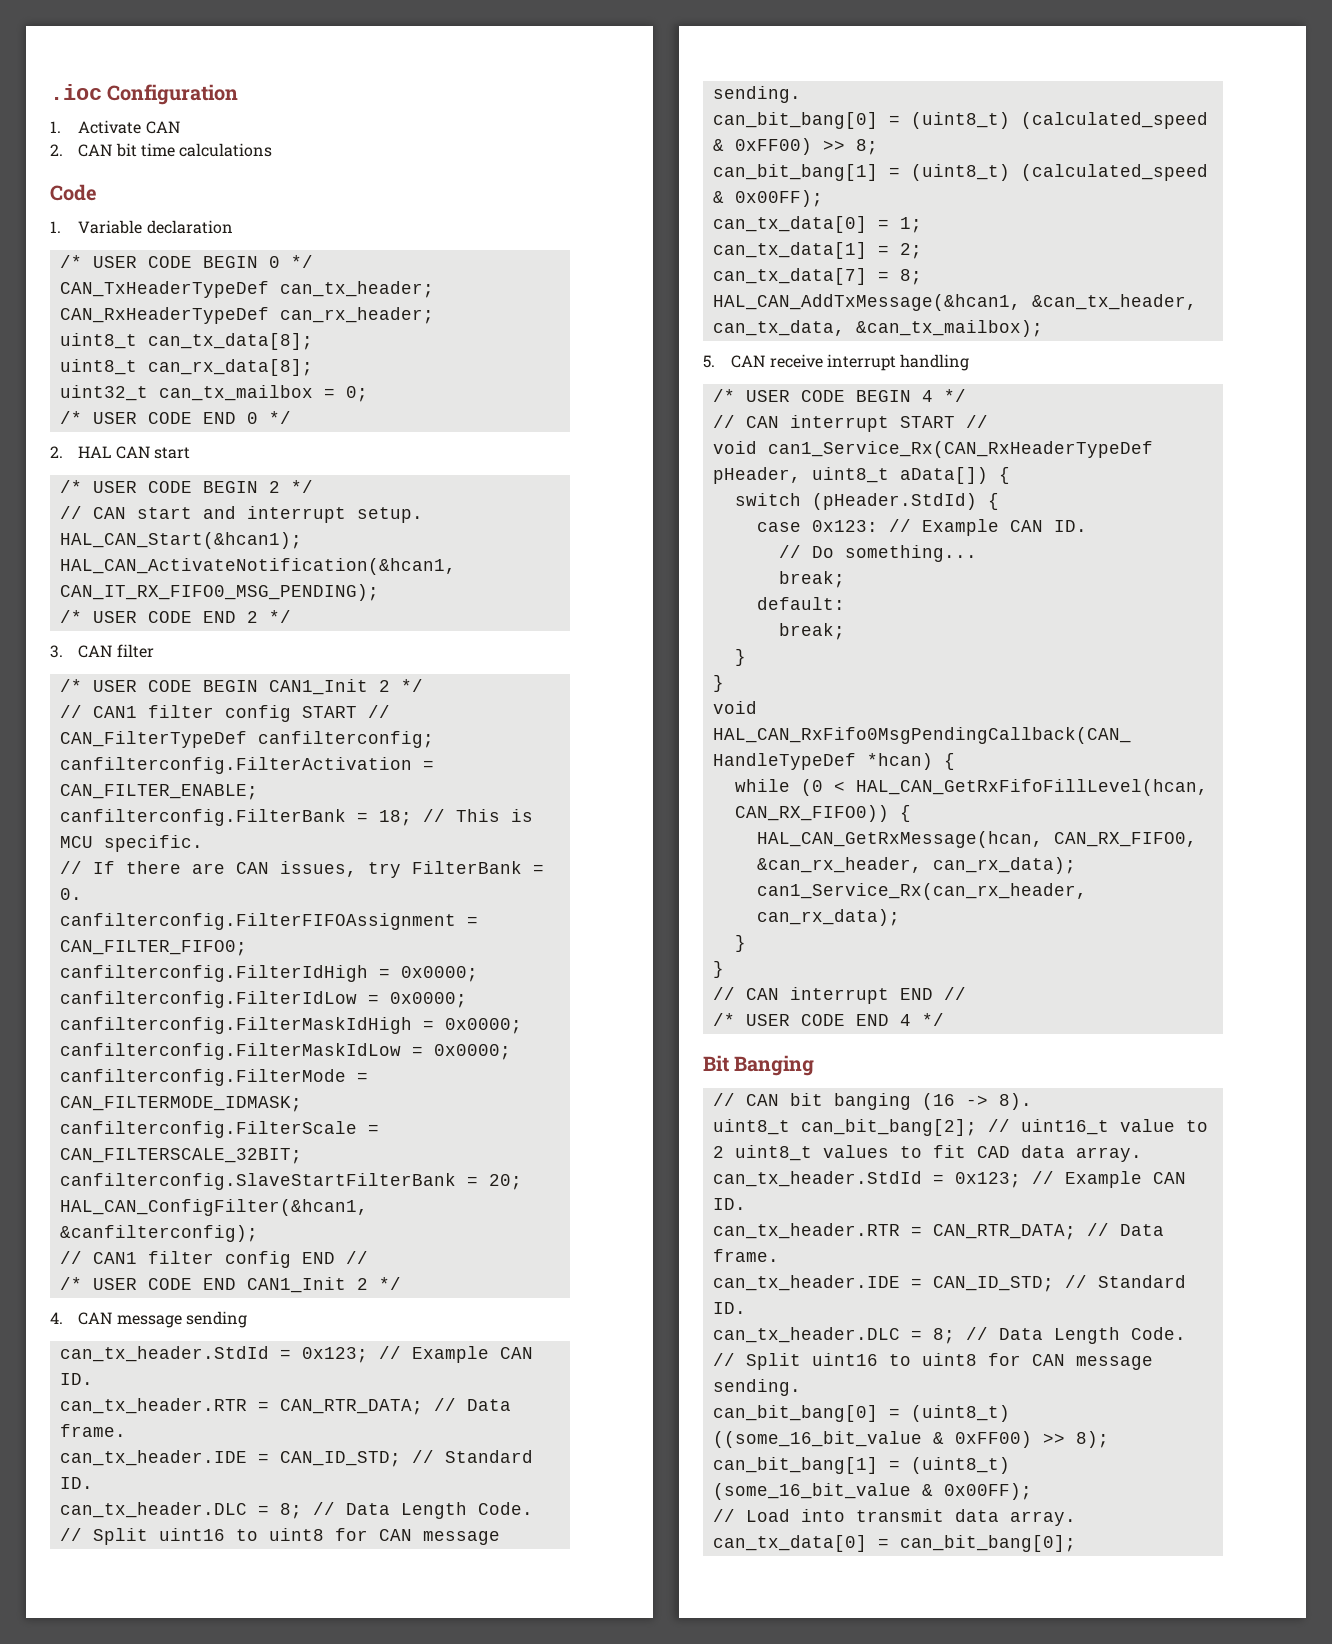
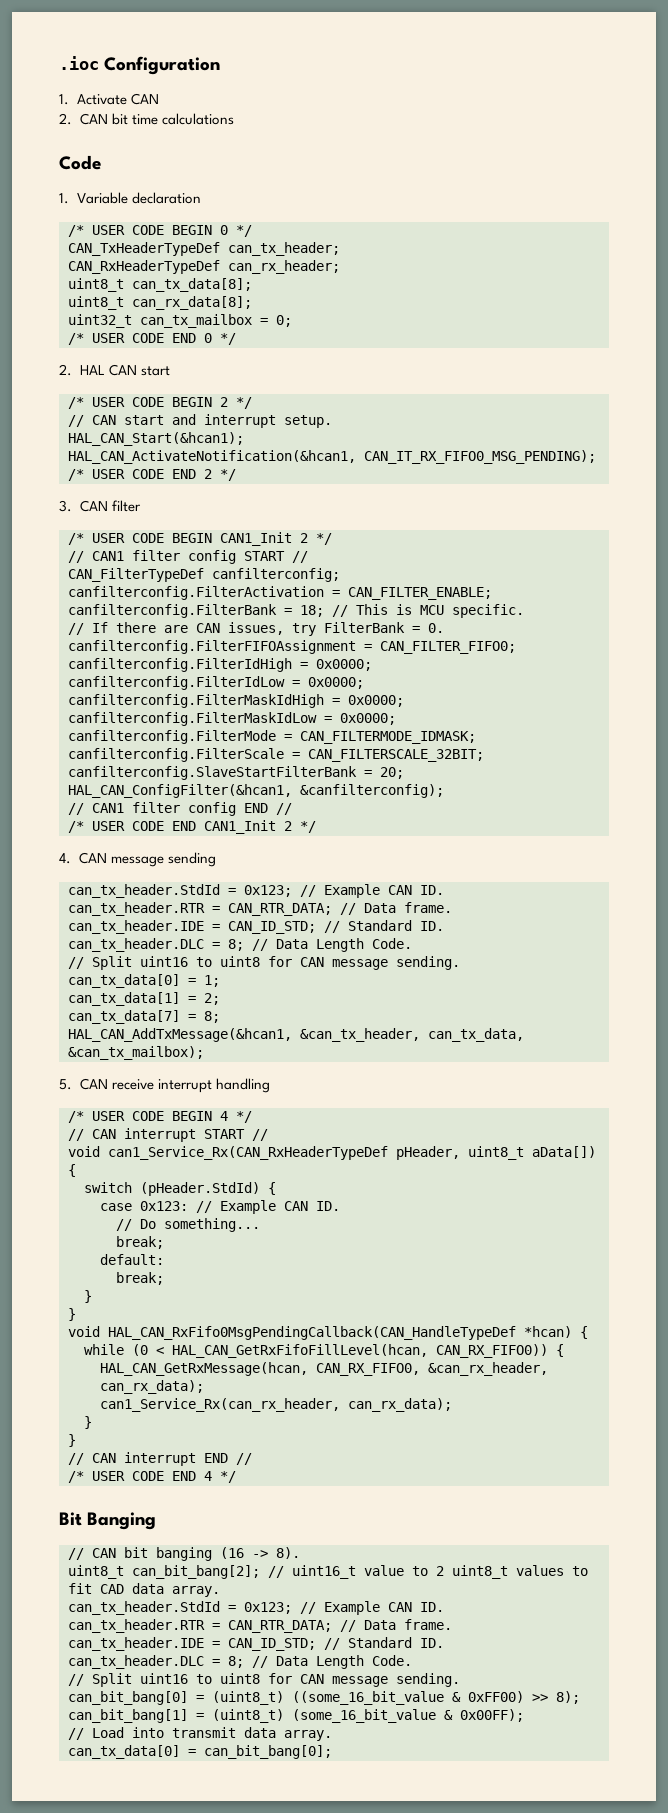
[712,112,1208,129] [712,138,878,155] [712,164,1208,181] [712,190,823,207] // can_bit_bang[0] = (uint8_t) (calculated_speed & 0xFF00) >> 8; // can_bit_bang[1] = (uint8_t) (calculated_speed & 0x00FF); -> (460, 963) none

